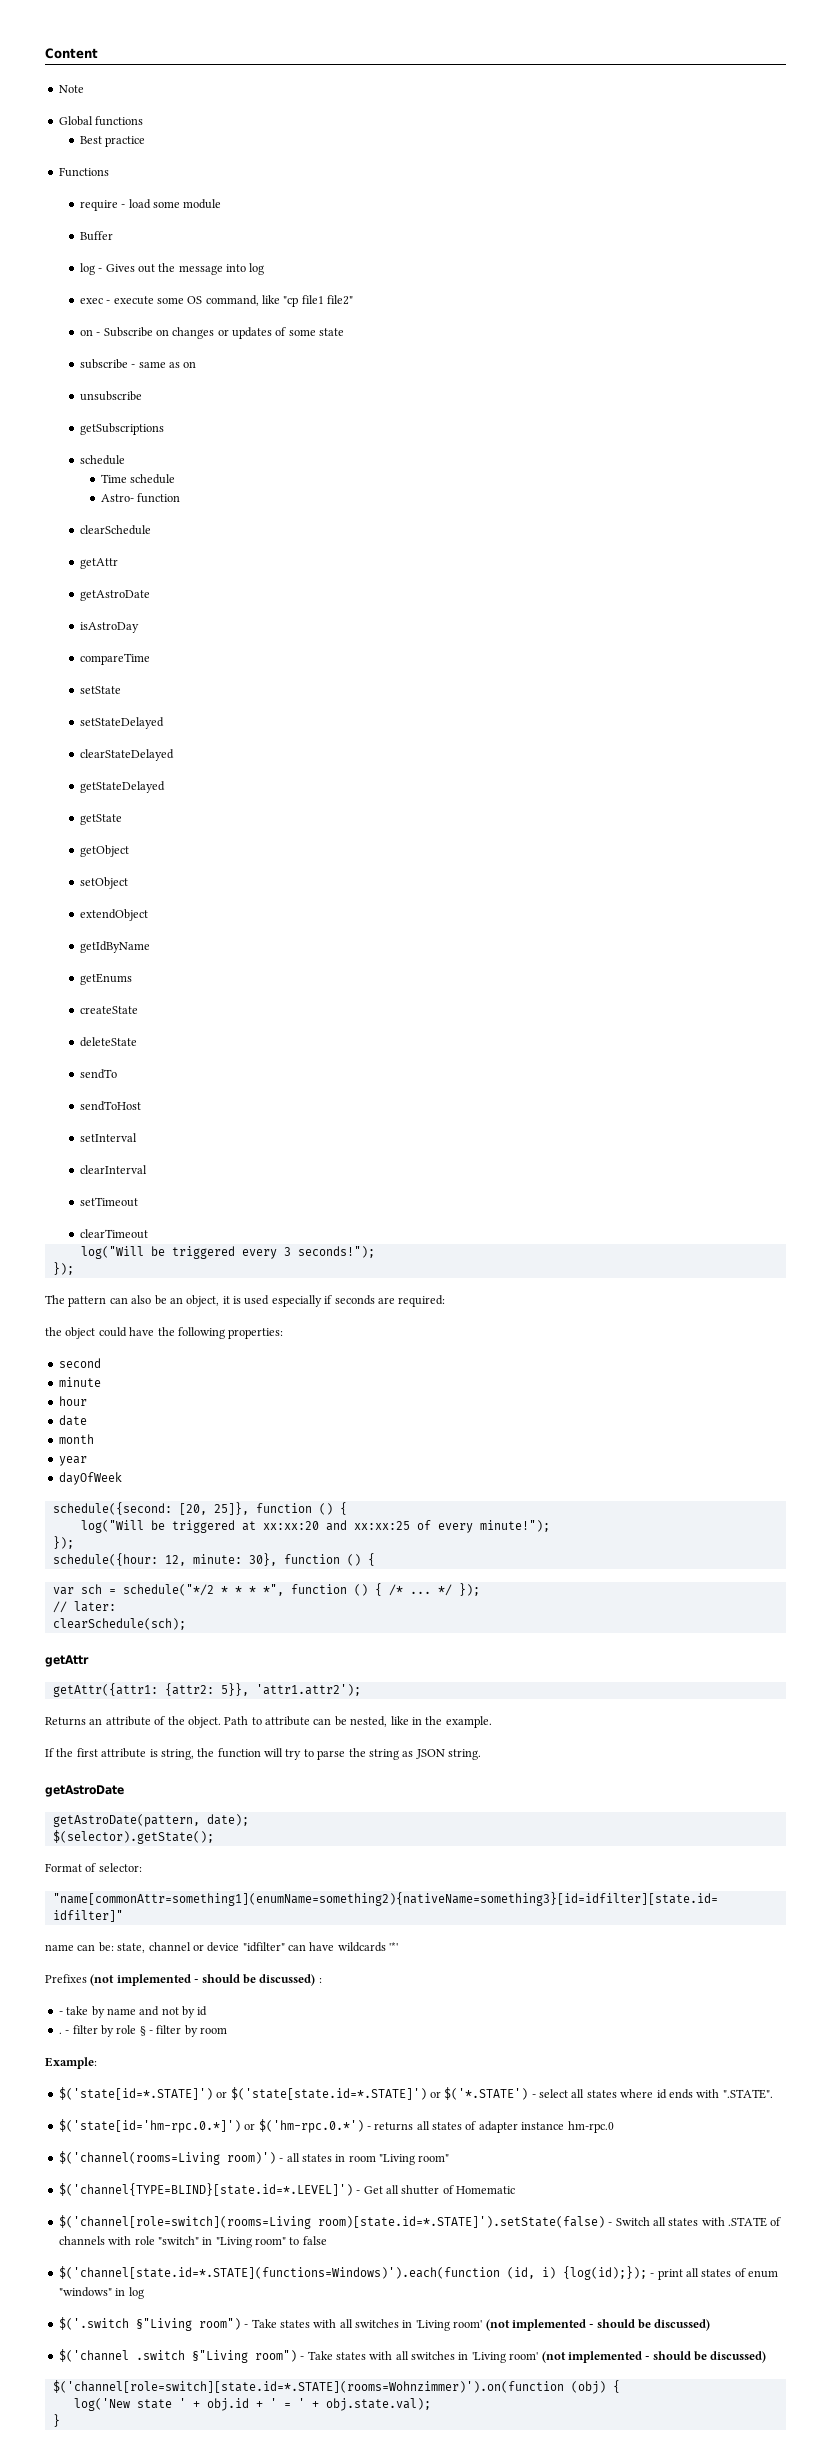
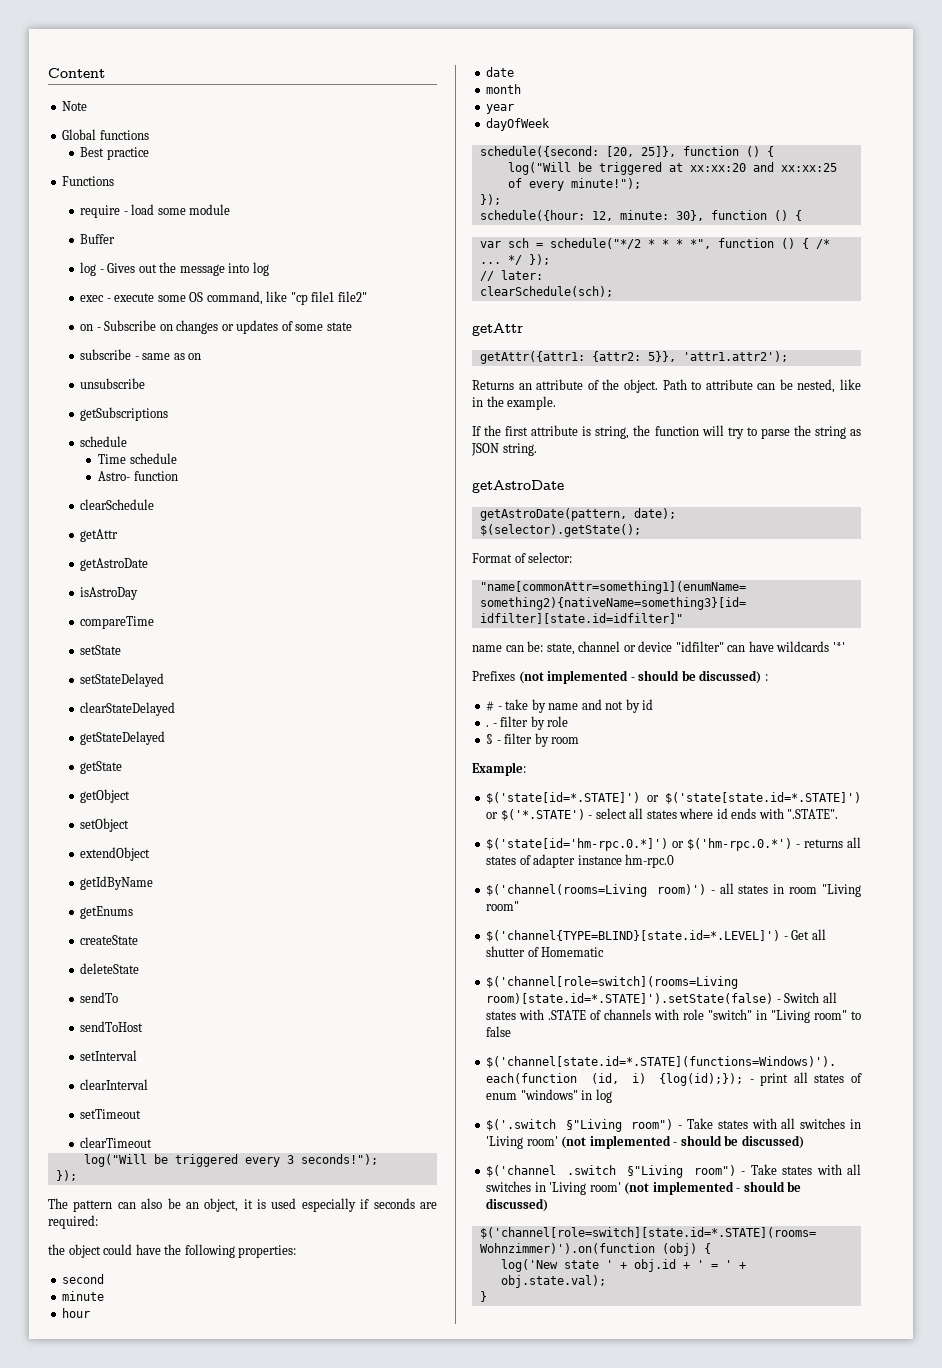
(322, 1980) none -> [486,701,495,711] #
(137, 2029) none -> (569, 721) //

